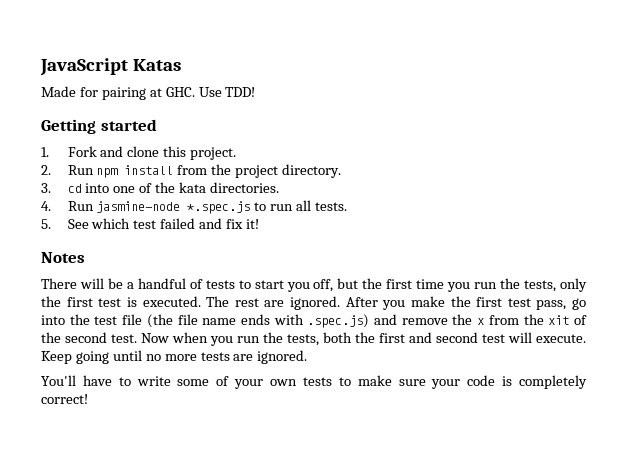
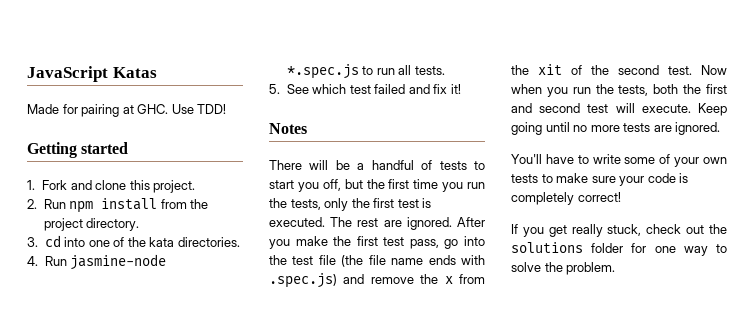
(88, 399) none -> [511,224,727,237] [511,242,727,256] [511,262,616,275] // If you get really stuck, check out the solutions folder for one way to solve the problem.

